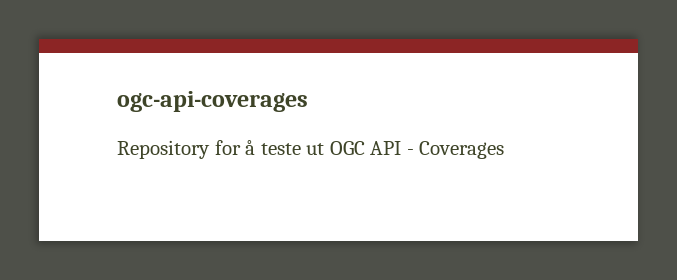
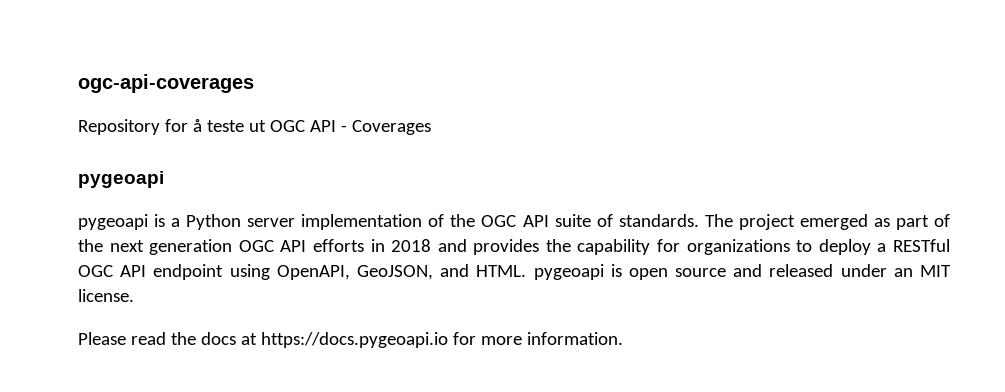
(505, 150) none -> [78,171,164,188] [78,214,950,230] [78,239,951,255] [78,264,951,280] [78,289,134,302] [78,332,623,348] // pygeoapi // pygeoapi is a Python server implementation of the OGC API suite of standards. The project emerged as part of the next generation OGC API efforts in 2018 and provides the capability for organizations to deploy a RESTful OGC API endpoint using OpenAPI, GeoJSON, and HTML. pygeoapi is open source and released under an MIT license. // Please read the docs at https://docs.pygeoapi.io for more information.

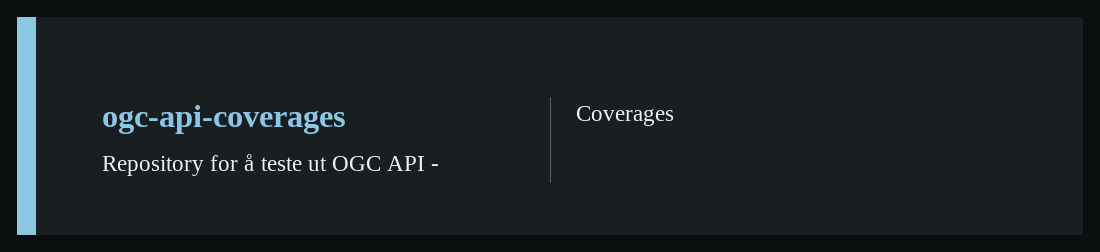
[78,171,164,188] [78,214,950,230] [78,239,951,255] [78,264,951,280] [78,289,134,302] [78,332,623,348] // pygeoapi // pygeoapi is a Python server implementation of the OGC API suite of standards. The project emerged as part of the next generation OGC API efforts in 2018 and provides the capability for organizations to deploy a RESTful OGC API endpoint using OpenAPI, GeoJSON, and HTML. pygeoapi is open source and released under an MIT license. // Please read the docs at https://docs.pygeoapi.io for more information. -> (674, 116) none

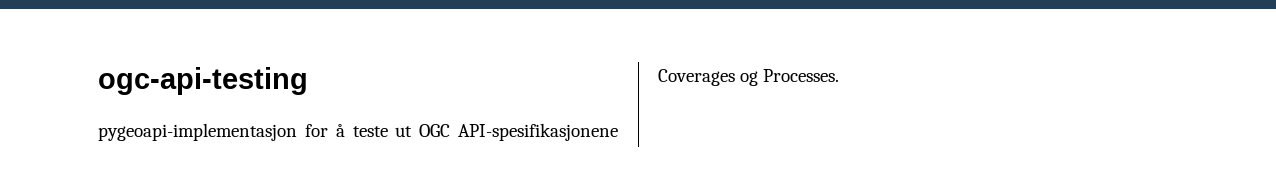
[102,105,346,134] [102,156,204,176] ogc-api-coverages // Repository -> [98,67,308,95] [98,123,297,141] ogc-api-testing // pygeoapi-implementasjon
[387,156,440,171] [576,106,674,126] API - Coverages -> [457,123,618,141] [658,69,840,86] API-spesifikasjonene Coverages og Processes.

